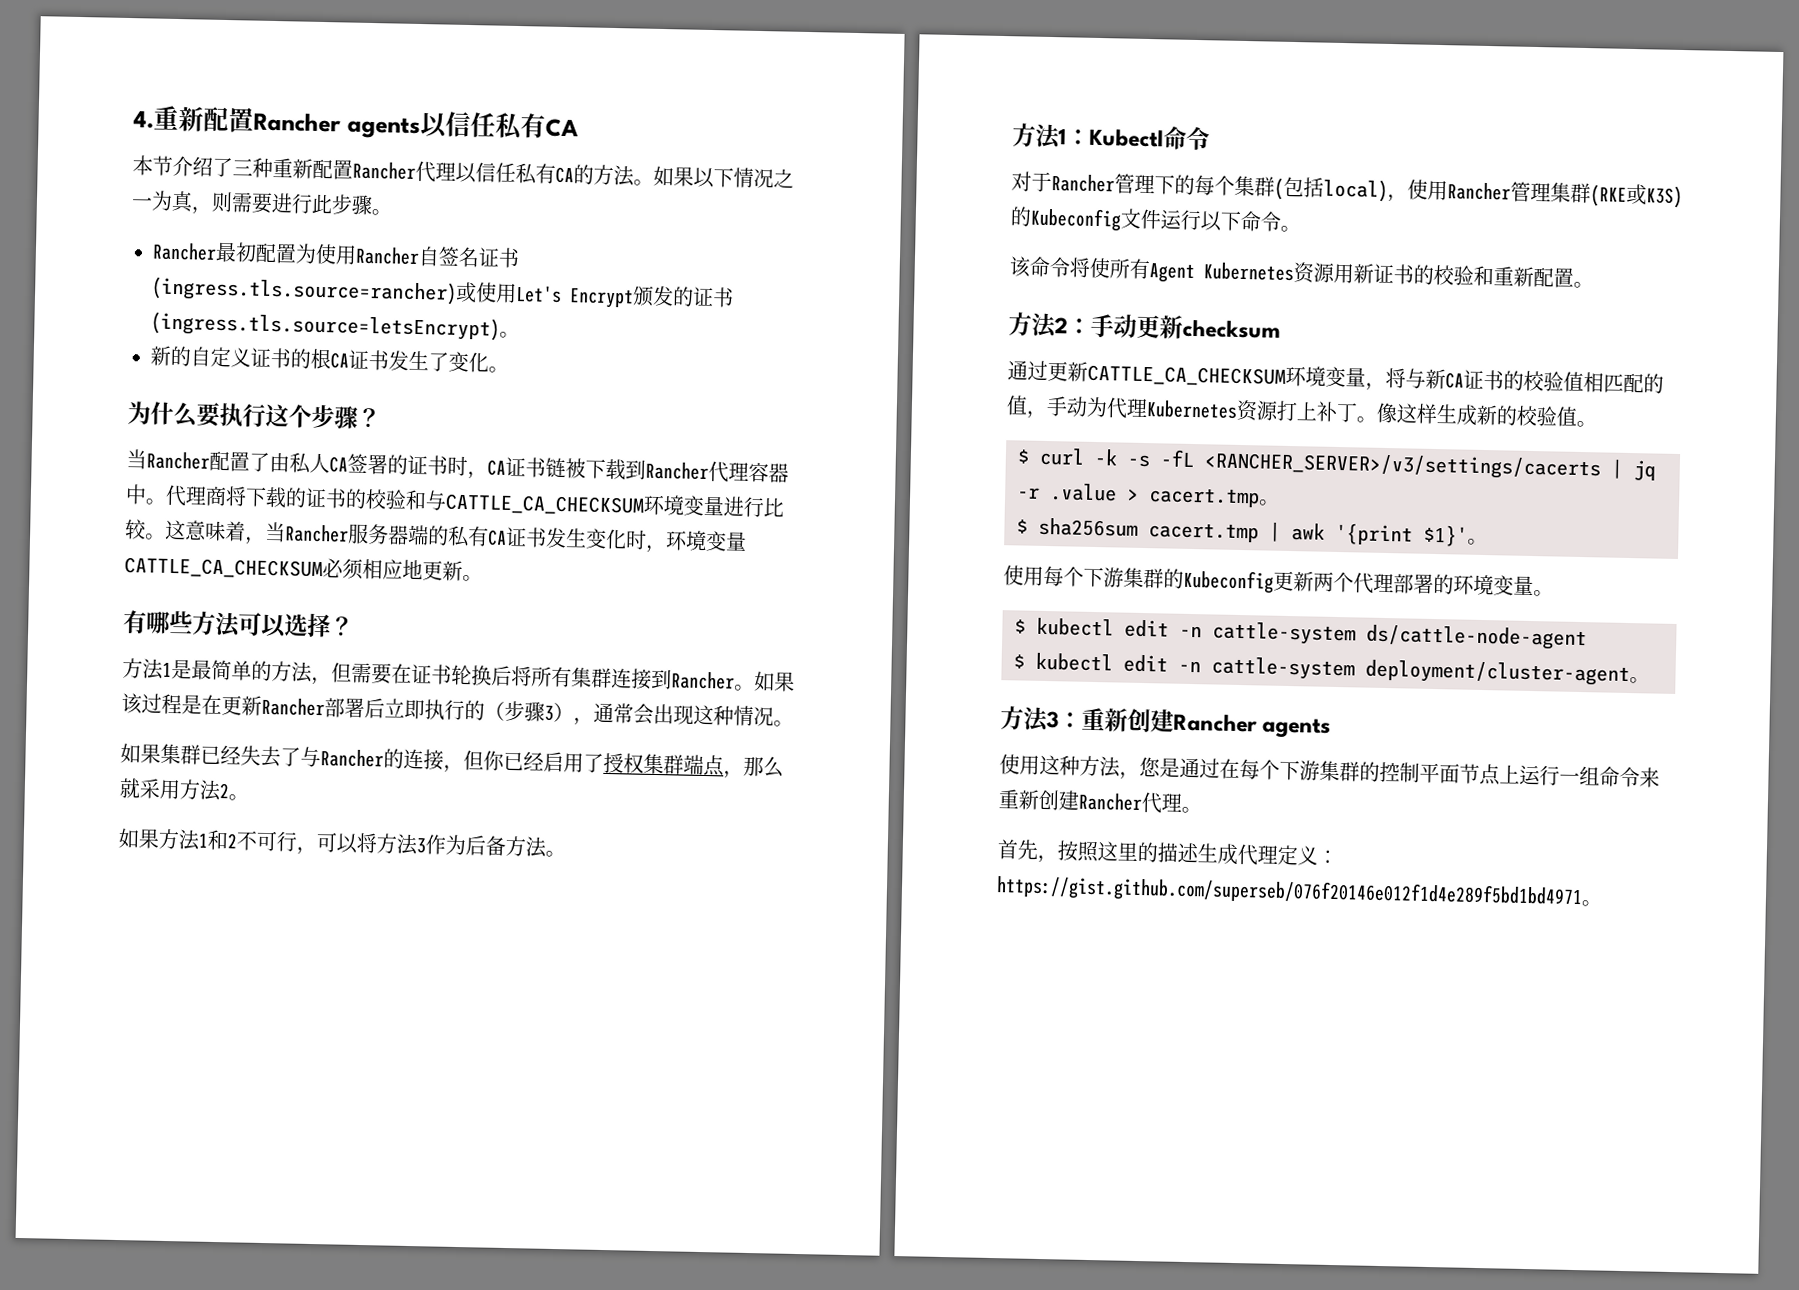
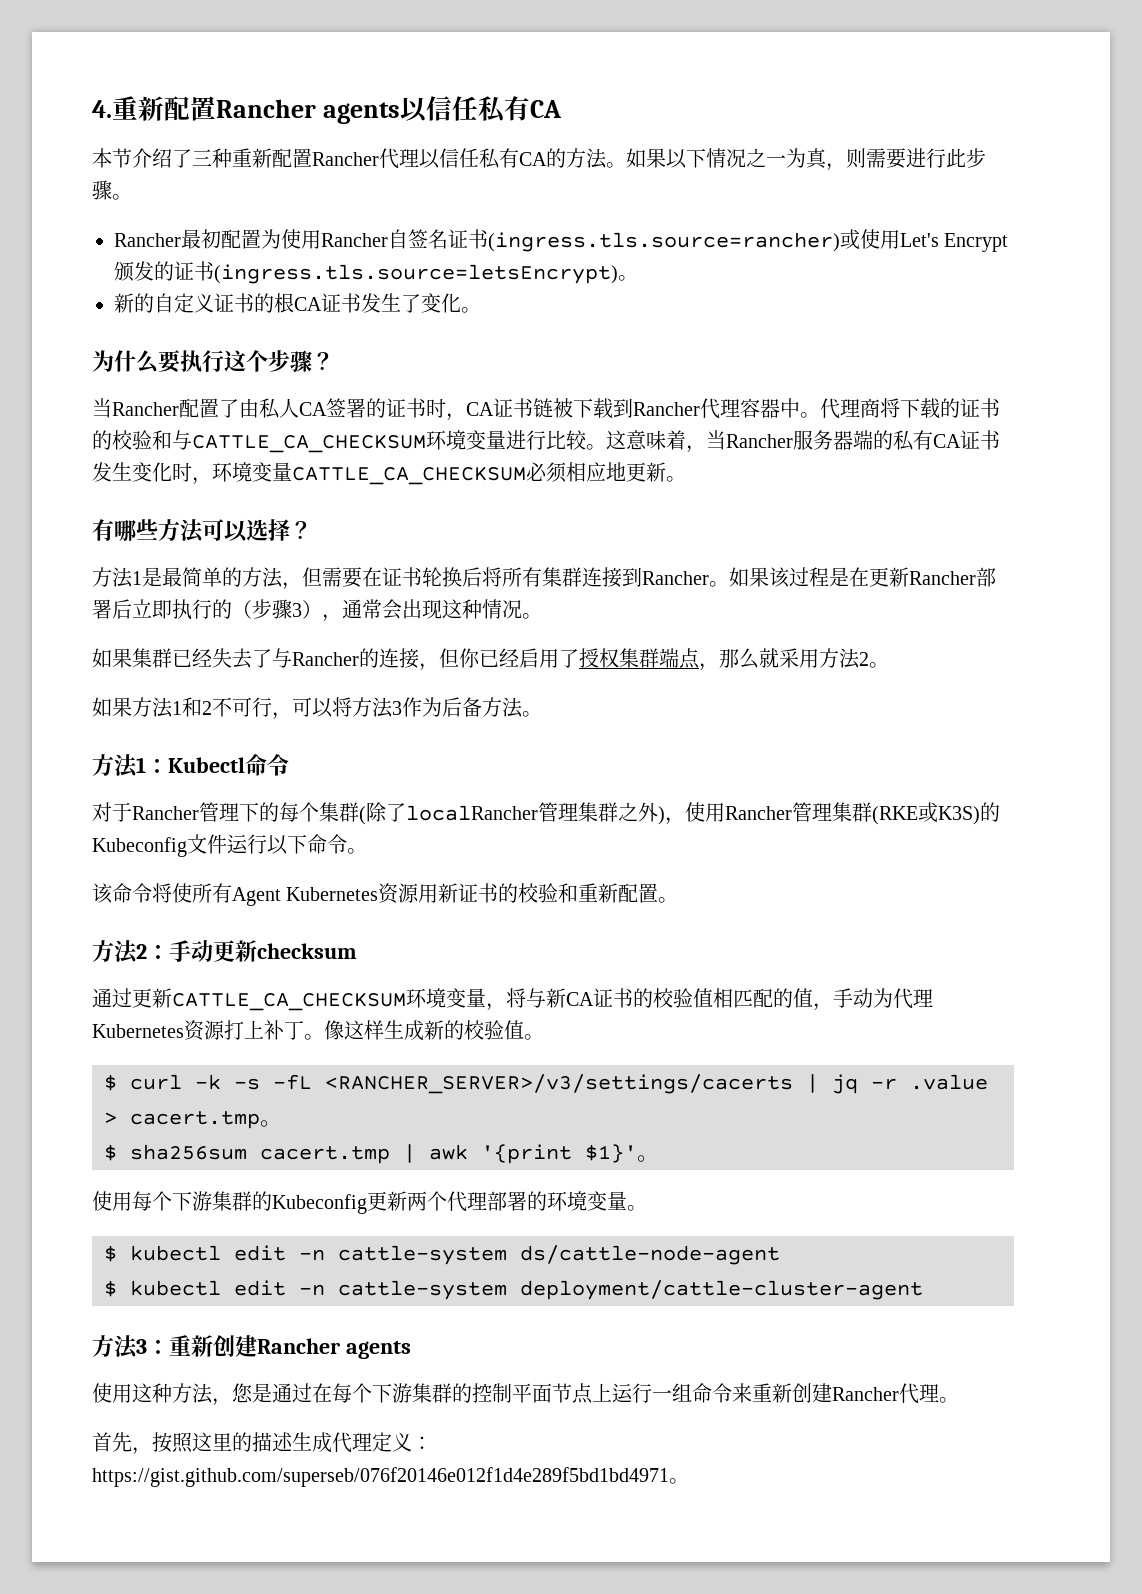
[1283,176,1388,202] 包括local) -> [366,802,665,825] 除了localRancher管理集群之外)
[1365,659,1650,687] deployment/cluster-agent。 -> [520,1280,923,1300] deployment/cattle-cluster-agent

